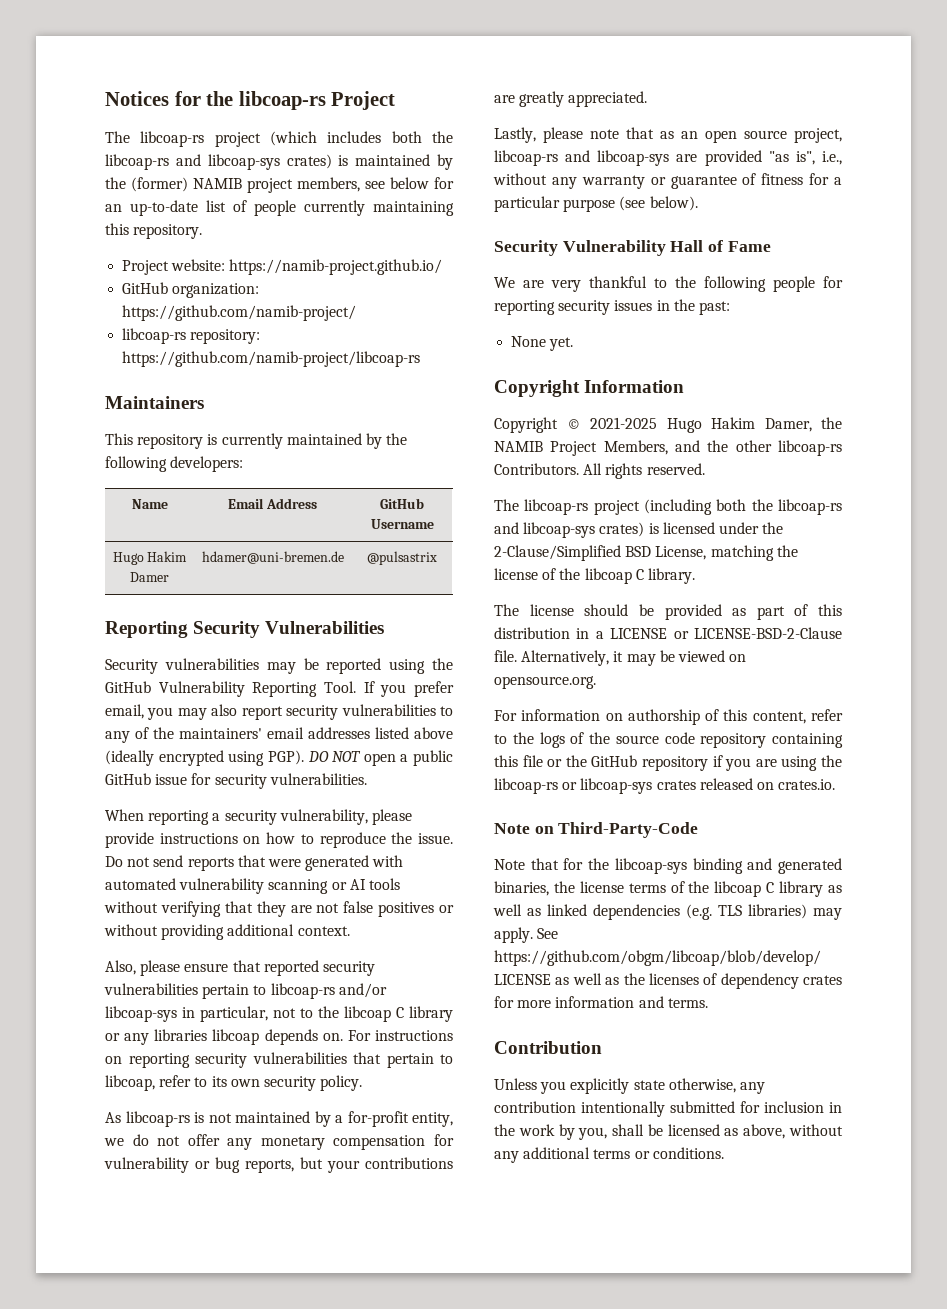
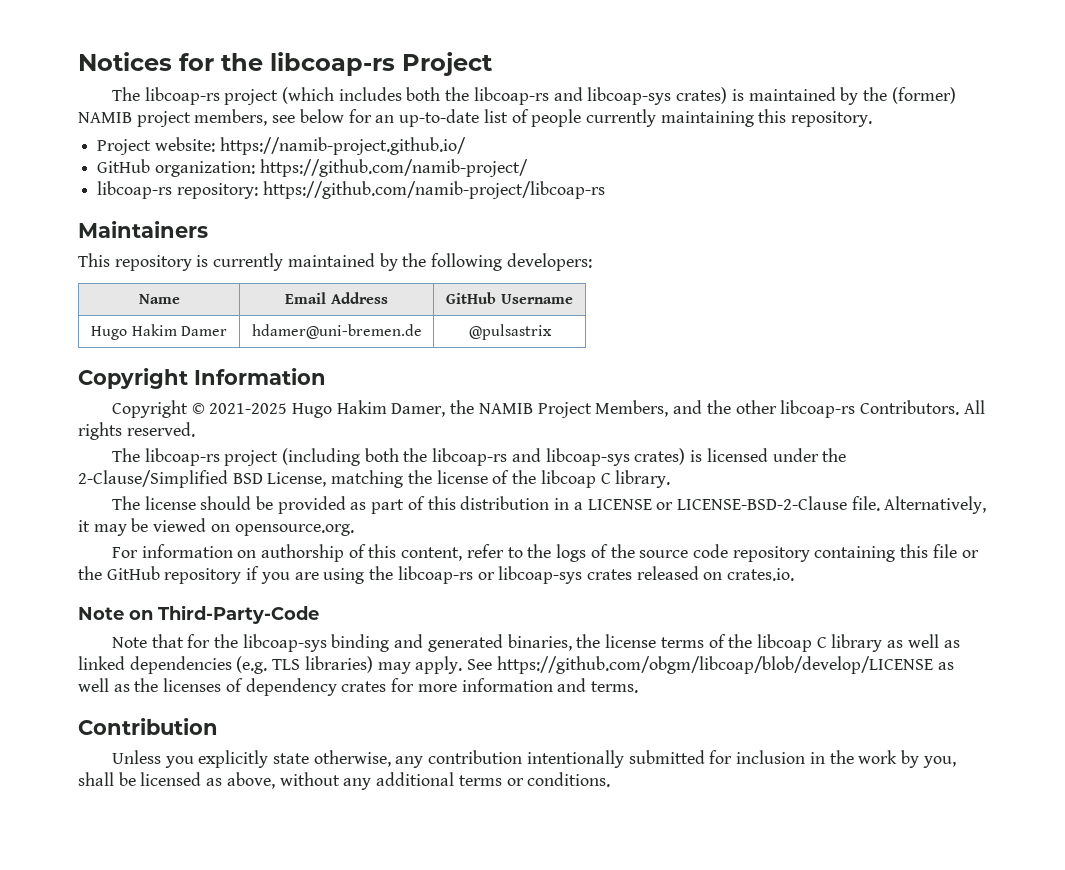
[105,621,385,638] [105,658,453,674] [105,681,454,697] [105,704,453,720] [105,727,453,743] [105,750,453,766] [105,773,367,789] [105,809,412,825] [105,832,454,848] [105,855,404,871] [105,878,400,894] [104,901,454,917] [104,924,350,940] [105,960,375,976] [104,983,387,999] [105,1006,453,1022] [105,1029,453,1045] [105,1052,453,1068] [105,1075,363,1091] [105,1111,453,1127] [104,1134,454,1150] [104,1157,453,1173] [494,91,648,107] [494,127,842,143] [494,150,842,166] [493,173,842,189] [494,196,698,212] [494,240,771,256] [494,276,843,292] [494,299,730,315] [511,336,574,351] // Reporting Security Vulnerabilities // Security vulnerabilities may be reported using the GitHub Vulnerability Reporting Tool. If you prefer email, you may also report security vulnerabilities to any of the maintainers' email addresses listed above (ideally encrypted using PGP). DO NOT open a public GitHub issue for security vulnerabilities. // When reporting a security vulnerability, please provide instructions on how to reproduce the issue. Do not send reports that were generated with automated vulnerability scanning or AI tools without verifying that they are not false positives or without providing additional context. // Also, please ensure that reported security vulnerabilities pertain to libcoap-rs and/or libcoap-sys in particular, not to the libcoap C library or any libraries libcoap depends on. For instructions on reporting security vulnerabilities that pertain to libcoap, refer to its own security policy. // As libcoap-rs is not maintained by a for-profit entity, we do not offer any monetary compensation for vulnerability or bug reports, but your contributions are greatly appreciated. // Lastly, please note that as an open source project, libcoap-rs and libcoap-sys are provided "as is", i.e., without any warranty or guarantee of fitness for a particular purpose (see below). // Security Vulnerability Hall of Fame // We are very thankful to the following people for reporting security issues in the past: // None yet. -> (552, 332) none

